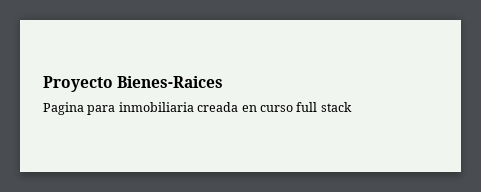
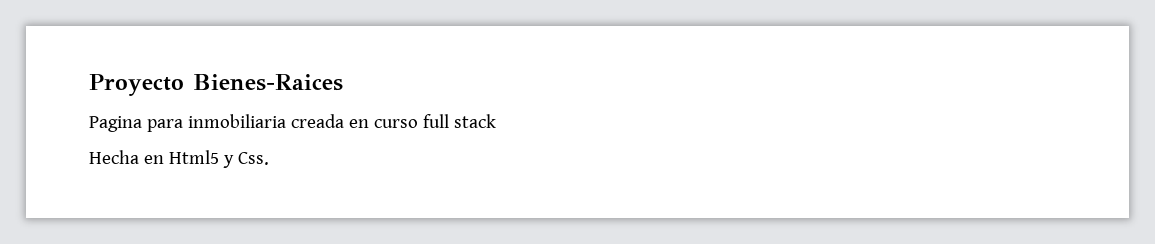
(352, 107) none -> [89,150,269,168] // Hecha en Html5 y Css.

